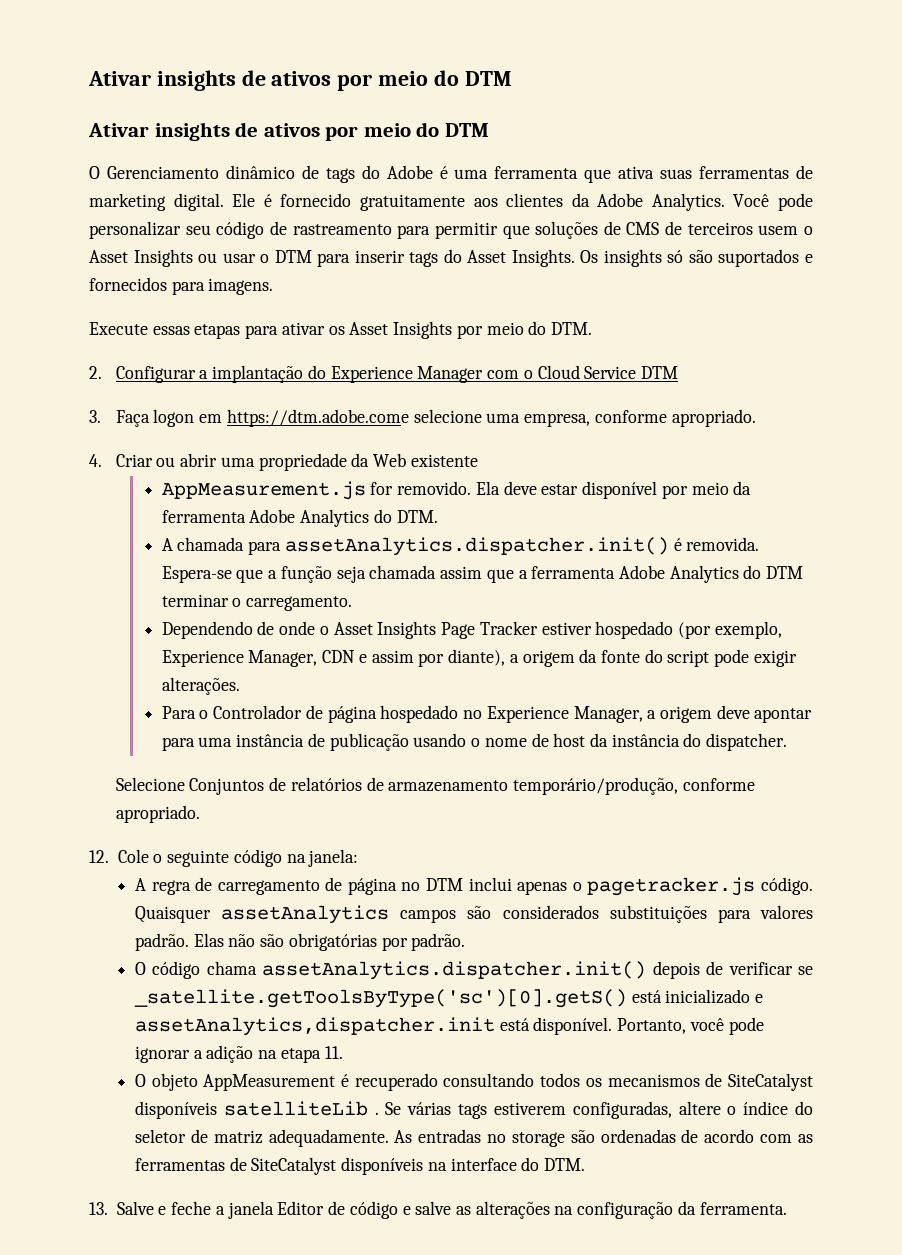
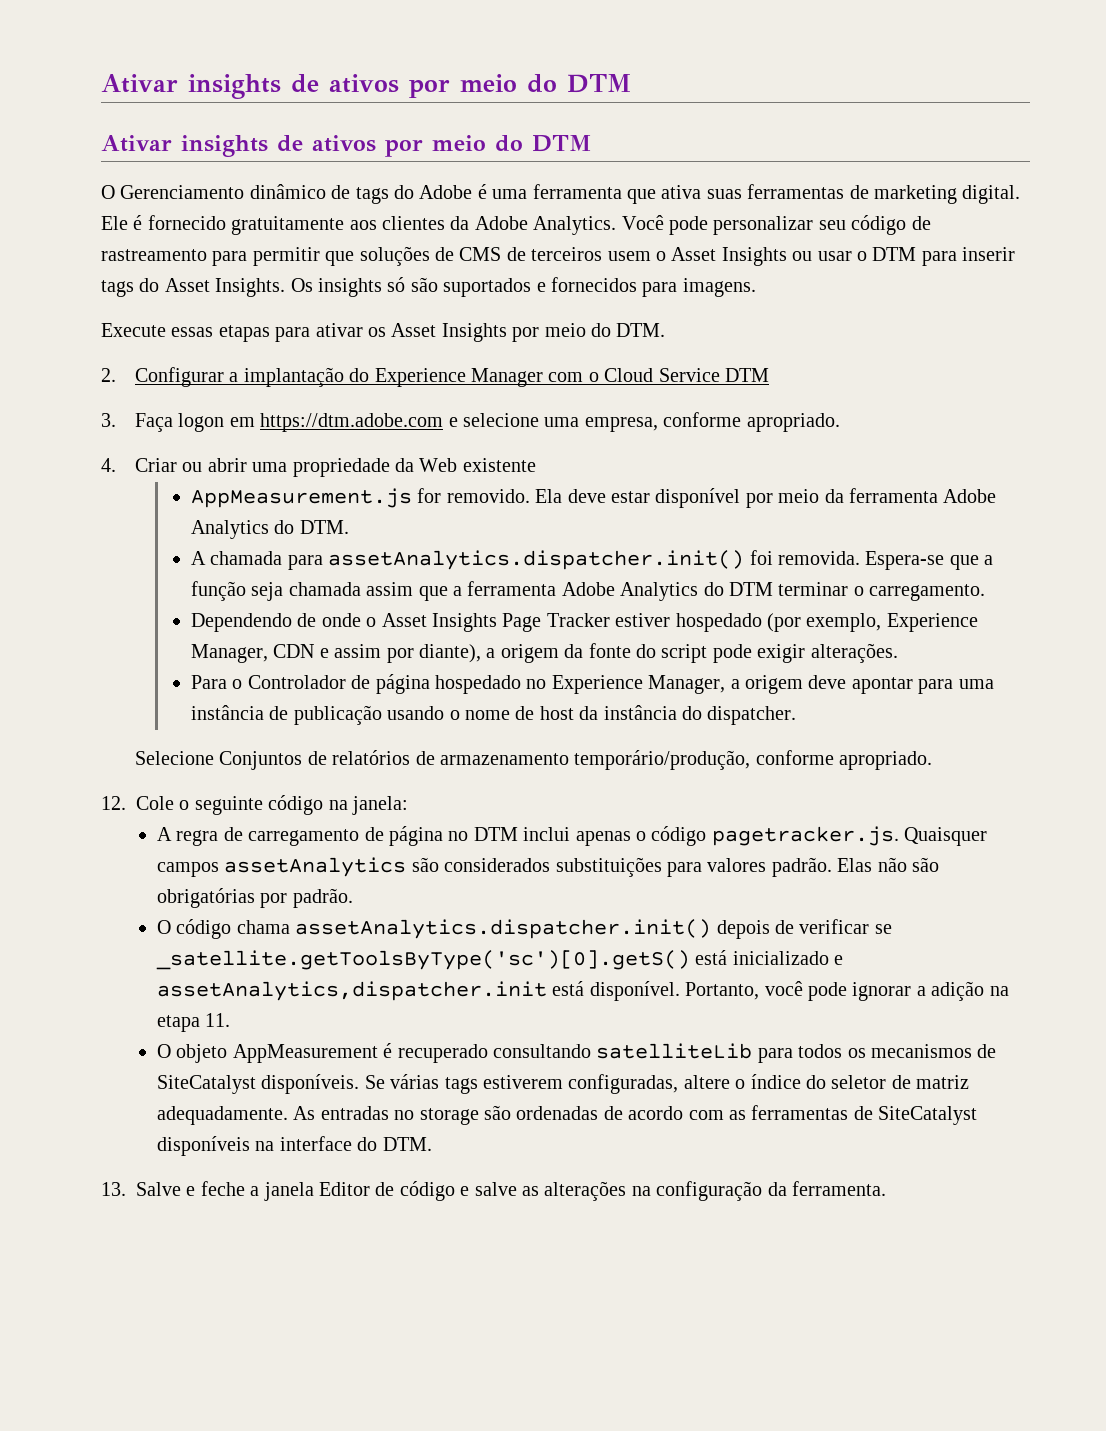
[226,409,409,427] https://dtm.adobe.come -> [260,413,458,432] https://dtm.adobe.com e
[673,538,682,551] é -> [749,550,773,565] foi
[587,877,814,896] [134,905,457,924] pagetracker.js código. Quaisquer assetAnalytics campos -> [651,826,988,846] [157,857,407,877] código pagetracker.js. Quaisquer campos assetAnalytics
(535, 1080) none -> [596,1043,793,1063] satelliteLib para
[134,1101,379,1119] disponíveis satelliteLib . -> [261,1074,360,1094] disponíveis.

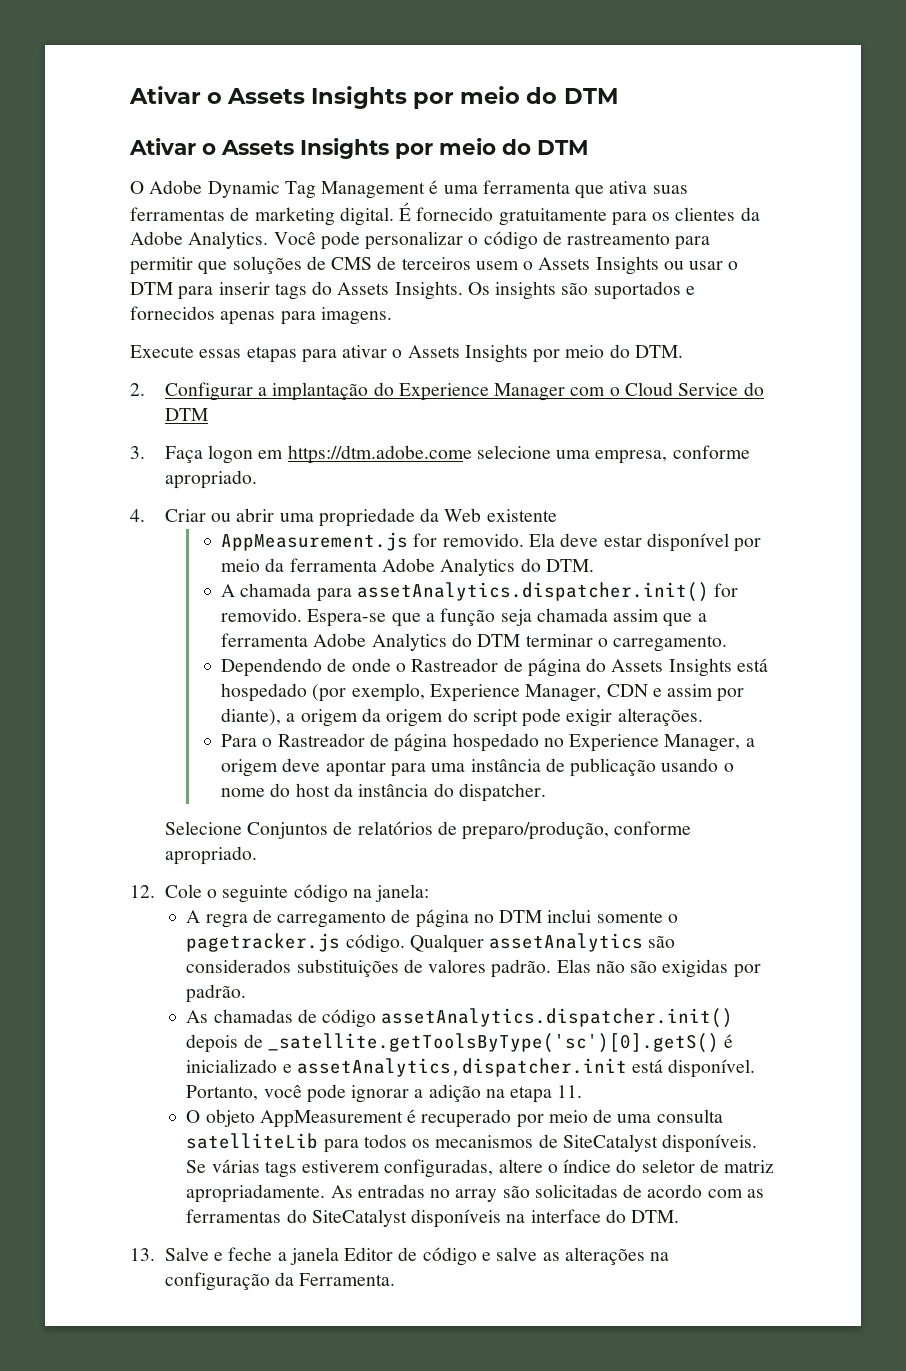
[101,74,399,99] Ativar insights de ativos -> [129,86,408,109] Ativar o Assets Insights
[180,135,376,157] insights de ativos -> [202,138,389,159] o Assets Insights
[120,184,473,204] Gerenciamento dinâmico de tags do Adobe -> [149,180,426,199] Adobe Dynamic Tag Management
[101,215,377,235] Ele é fornecido gratuitamente aos -> [399,202,671,226] É fornecido gratuitamente para os
[818,220,846,230] seu -> [468,236,479,245] o
[671,247,717,261] Asset -> [538,257,591,270] Assets
[164,278,210,292] Asset -> [337,282,390,295] Assets
[387,277,406,292] só -> (557, 290) none
(637, 284) none -> [220,311,276,325] apenas
[368,323,437,337] os Asset -> [392,345,460,358] o Assets
(720, 375) none -> [743,382,764,396] do
[260,413,458,432] https://dtm.adobe.com e -> [287,445,472,464] https://dtm.adobe.come
[749,550,861,565] foi removida. -> [714,583,739,597] [221,608,303,622] for removido.
[381,613,671,632] Asset Insights Page Tracker estiver -> [411,658,768,677] Rastreador de página do Assets Insights está
[588,643,631,658] fonte -> [386,709,444,727] origem
[247,675,346,689] Controlador -> [277,733,365,747] Rastreador
[515,706,535,720] de -> [270,783,291,797] do
[440,750,751,770] armazenamento temporário/produção, -> [462,821,610,840] preparo/produção,
[575,826,988,846] [157,862,220,877] apenas o código pagetracker.js. Quaisquer campos -> [596,911,678,923] [186,933,484,953] somente o pagetracker.js código. Qualquer
[667,862,703,877] para -> [403,959,423,973] de
[157,888,256,908] obrigatórias -> [662,959,729,978] exigidas
[157,919,892,939] [156,950,728,970] O código chama assetAnalytics.dispatcher.init() depois de verificar se _satellite.getToolsByType('sc')[0].getS() está -> [186,1008,734,1028] [186,1033,734,1053] As chamadas de código assetAnalytics.dispatcher.init() depois de _satellite.getToolsByType('sc')[0].getS() é
[493,1044,592,1058] consultando -> [516,1109,723,1128] por meio de uma consulta
[157,1106,289,1125] adequadamente. -> [186,1184,326,1203] apropriadamente.
[419,1105,599,1125] storage são ordenadas -> [455,1184,618,1202] array são solicitadas
[853,1106,873,1120] de -> [286,1209,307,1223] do
[791,1181,886,1196] ferramenta. -> [299,1273,396,1286] Ferramenta.

